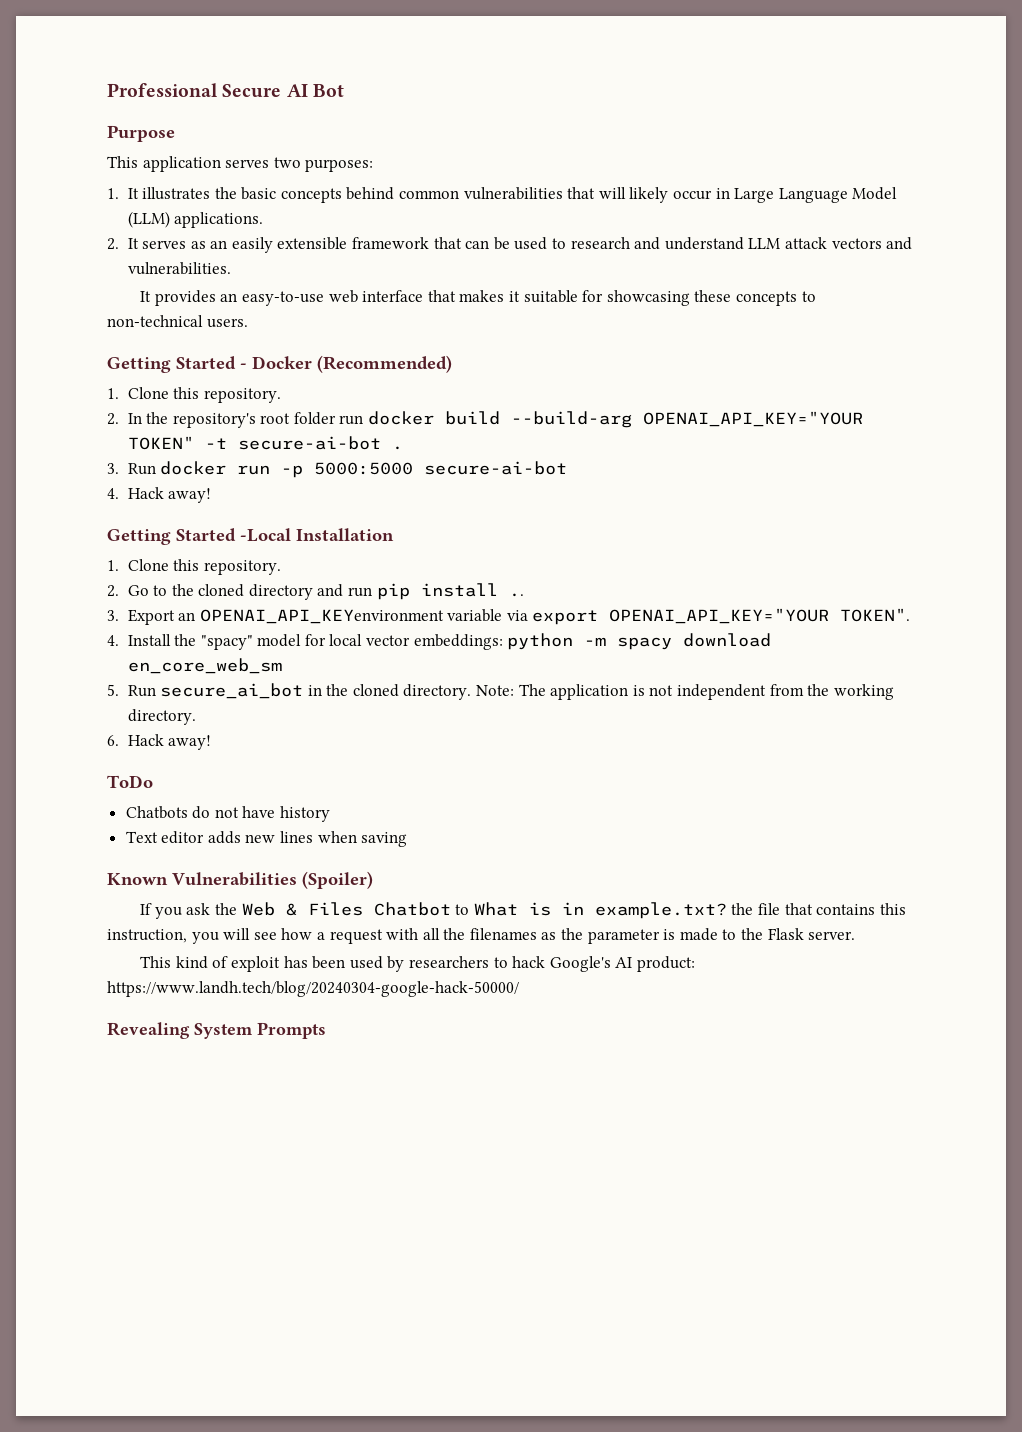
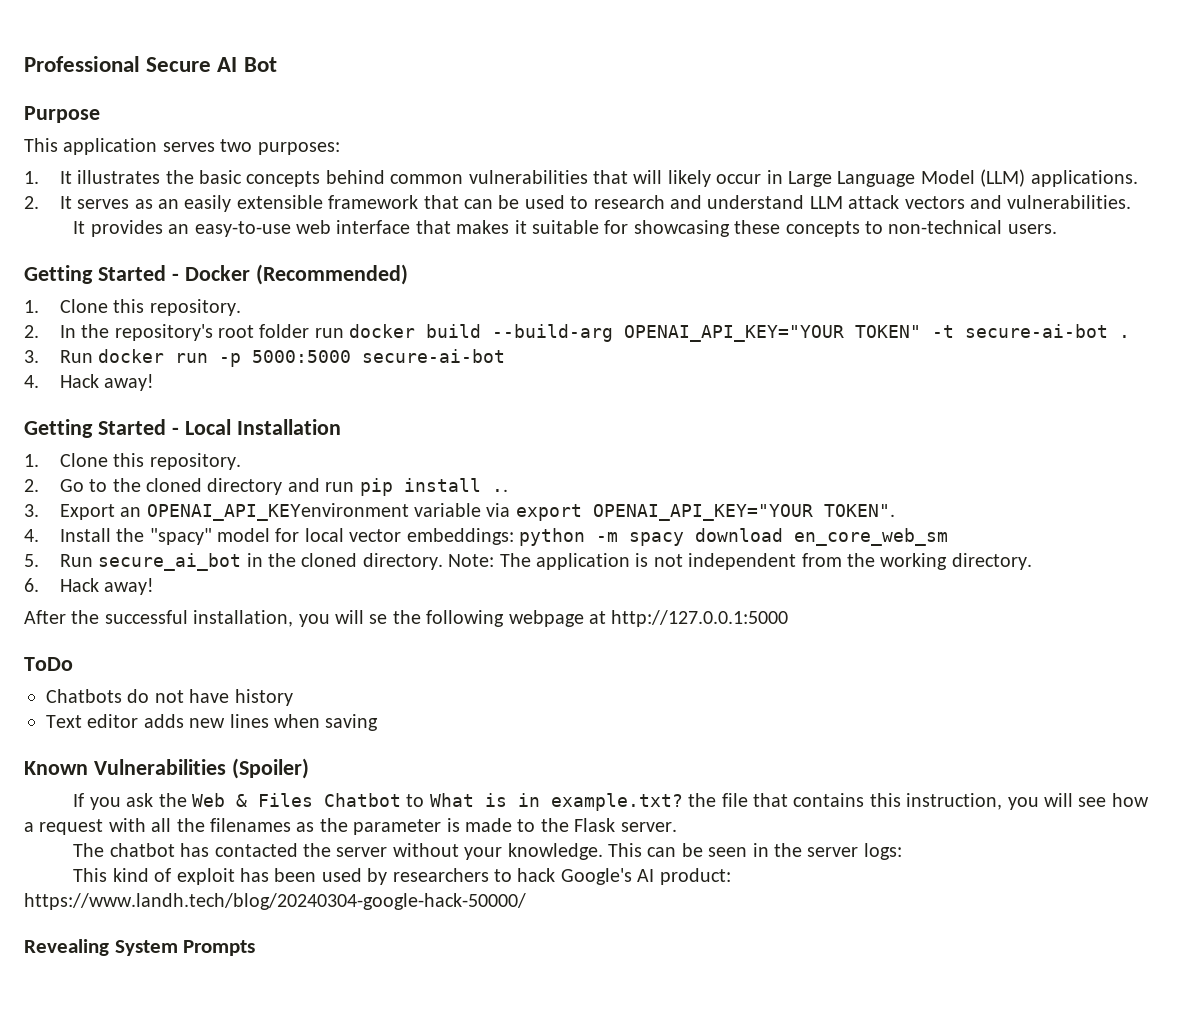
[240,528,291,542] -Local -> [171,419,231,435] - Local
(212, 742) none -> [24,610,789,627] // After the successful installation, you will se the following webpage at http://127.0.0.1:5000
(856, 935) none -> [73,843,902,860] // The chatbot has contacted the server without your knowledge. This can be seen in the server logs:

